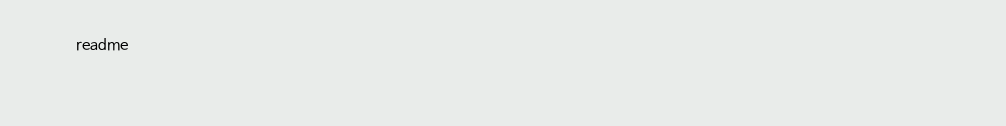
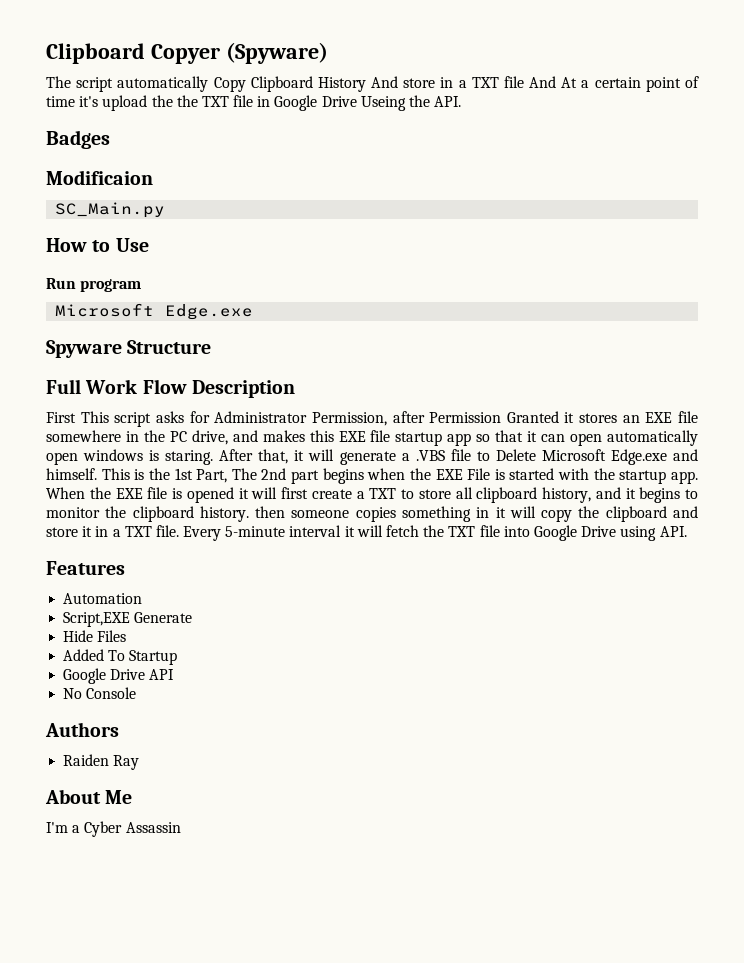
[76,38,128,51] readme -> [46,42,328,64] [46,76,699,92] [46,95,462,111] [46,130,110,149] [46,170,153,185] [55,202,166,218] [46,238,149,252] [46,278,142,292] [55,303,254,320] [46,340,212,358] [46,379,295,398] [46,411,698,427] [46,430,698,446] [46,449,698,465] [46,468,699,484] [46,487,698,503] [46,506,699,522] [46,525,687,541] [46,561,125,575] [63,593,143,604] [63,612,193,627] [63,630,127,642] [63,649,178,665] [63,668,175,684] [63,687,137,699] [45,722,119,737] [63,754,140,770] [45,789,133,804] [46,821,181,837] Clipboard Copyer (Spyware) // The script automatically Copy Clipboard History And store in a TXT file And At a certain point of time it's upload the the TXT file in Google Drive Useing the API. // Badges // Modificaion // SC_Main.py // How to Use // Run program // Microsoft Edge.exe // Spyware Structure // Full Work Flow Description // First This script asks for Administrator Permission, after Permission Granted it stores an EXE file somewhere in the PC drive, and makes this EXE file startup app so that it can open automatically open windows is staring. After that, it will generate a .VBS file to Delete Microsoft Edge.exe and himself. This is the 1st Part, The 2nd part begins when the EXE File is started with the startup app. When the EXE file is opened it will first create a TXT to store all clipboard history, and it begins to monitor the clipboard history. then someone copies something in it will copy the clipboard and store it in a TXT file. Every 5-minute interval it will fetch the TXT file into Google Drive using API. // Features // Automation // Script,EXE Generate // Hide Files // Added To Startup // Google Drive API // No Console // Authors // Raiden Ray // About Me // I'm a Cyber Assassin

